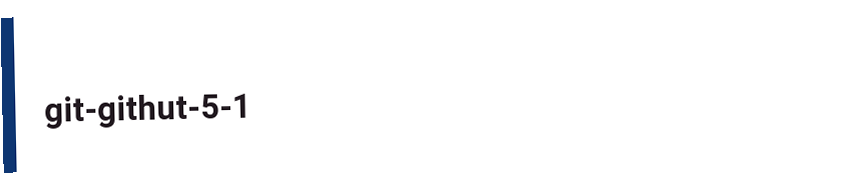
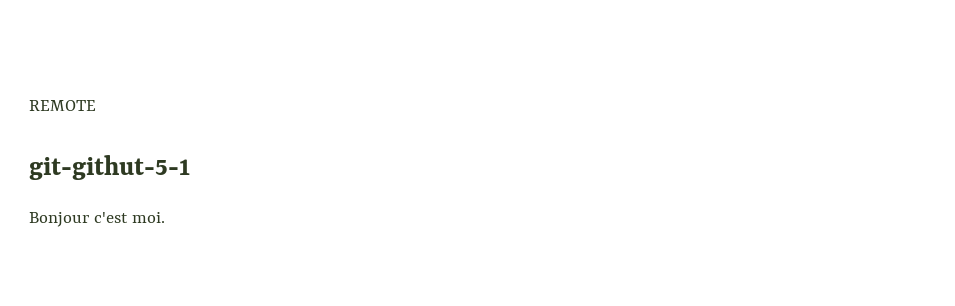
(44, 110) none -> [29,100,96,111] REMOTE //
(252, 110) none -> [29,212,165,227] // Bonjour c'est moi.

